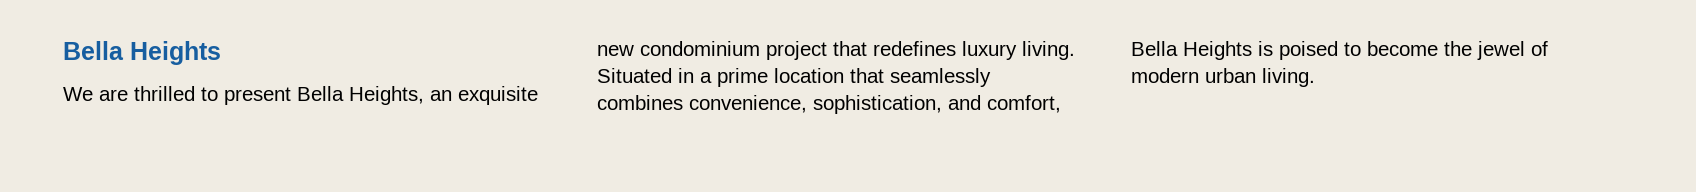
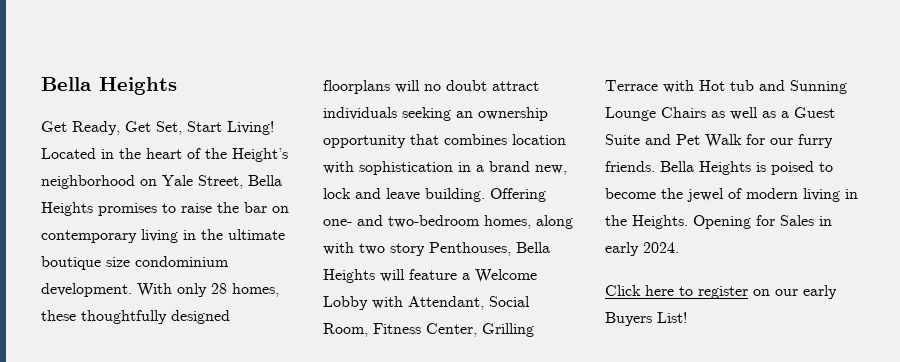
[63,86,538,105] [597,41,1075,60] [597,68,991,87] [597,95,1061,114] We are thrilled to present Bella Heights, an exquisite new condominium project that redefines luxury living. Situated in a prime location that seamlessly combines convenience, sophistication, and comfort, -> [41,121,274,135] [41,148,288,162] [41,175,282,189] [41,202,289,216] [41,229,285,243] [41,256,229,270] [41,283,279,297] [41,310,230,324] [323,80,539,94] [323,107,548,121] [323,134,566,148] [323,161,567,175] [323,188,546,202] [323,215,573,229] [323,242,550,256] [323,269,537,283] [323,296,530,310] [323,323,534,337] [605,80,847,94] [605,107,835,121] [605,134,833,148] [605,161,655,172] Get Ready, Get Set, Start Living! Located in the heart of the Height’s neighborhood on Yale Street, Bella Heights promises to raise the bar on contemporary living in the ultimate boutique size condominium development. With only 28 homes, these thoughtfully designed floorplans will no doubt attract individuals seeking an ownership opportunity that combines location with sophistication in a brand new, lock and leave building. Offering one- and two-bedroom homes, along with two story Penthouses, Bella Heights will feature a Welcome Lobby with Attendant, Social Room, Fitness Center, Grilling Terrace with Hot tub and Sunning Lounge Chairs as well as a Guest Suite and Pet Walk for our furry friends.
[1205,68,1315,87] urban living. -> [803,188,858,202] [605,215,832,229] [605,242,679,256] [605,285,837,299] [605,312,687,326] living in the Heights. Opening for Sales in early 2024. // Click here to register on our early Buyers List!

